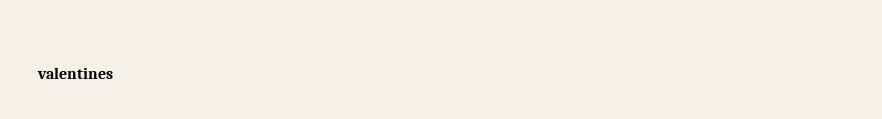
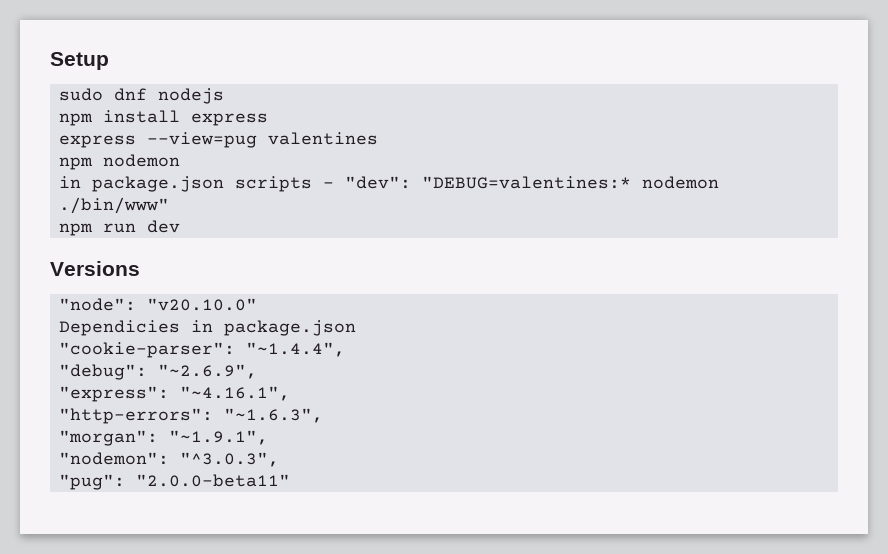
[37,67,113,79] valentines -> [50,52,109,70] [59,88,224,104] [59,110,268,126] [59,132,378,148] [59,154,180,170] [59,176,719,192] [59,197,169,214] [59,220,180,236] [50,261,140,276] [59,298,257,311] [59,320,356,336] [59,342,345,358] [59,364,257,380] [59,386,290,402] [59,408,323,424] [59,430,268,446] [59,452,279,467] [59,474,290,490] Setup // sudo dnf nodejs // npm install express // express --view=pug valentines // npm nodemon // in package.json scripts - "dev": "DEBUG=valentines:* nodemon ./bin/www" // npm run dev // Versions // "node": "v20.10.0" // Dependicies in package.json // "cookie-parser": "~1.4.4", // "debug": "~2.6.9", // "express": "~4.16.1", // "http-errors": "~1.6.3", // "morgan": "~1.9.1", // "nodemon": "^3.0.3", // "pug": "2.0.0-beta11"

